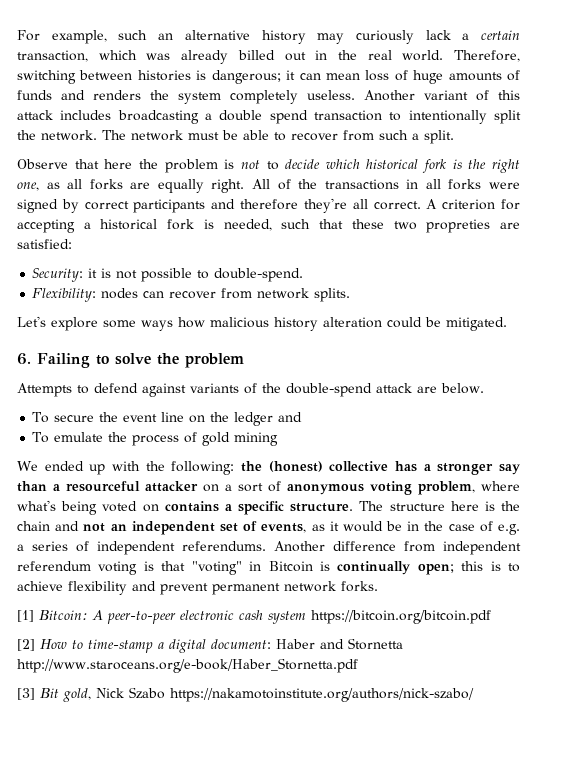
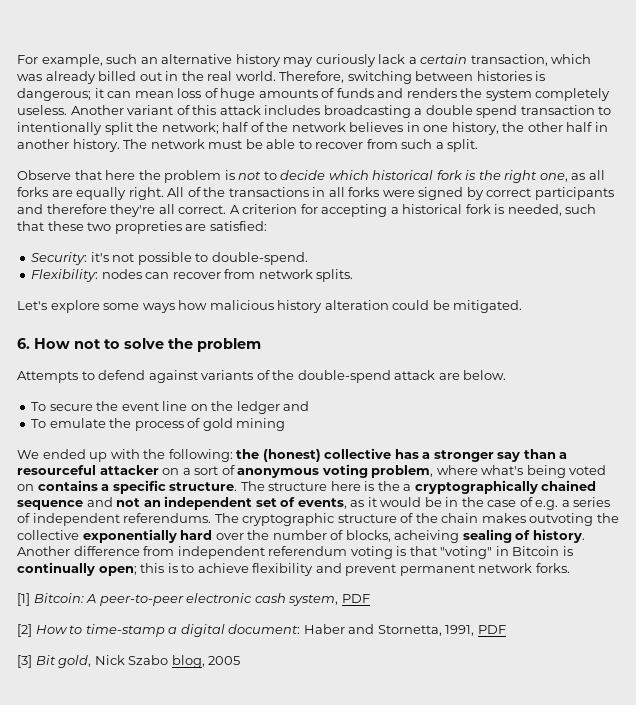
[41,130,97,141] network. -> [161,122,608,135] [17,139,120,152] network; half of the network believes in one history, the other half in another history.
[88,268,112,278] it is -> [90,252,109,262] it's
[37,353,90,368] Failing -> [34,338,101,349] How not
[17,521,50,531] chain -> [403,480,597,494] [17,500,83,510] a cryptographically chained sequence
(266, 546) none -> [214,513,619,526] [17,529,585,543] The cryptographic structure of the chain makes outvoting the collective exponentially hard over the number of blocks, acheiving sealing of history.
[268,610,491,624] system https://bitcoin.org/bitcoin.pdf -> [288,594,370,606] system, PDF
[348,638,403,650] [17,658,358,673] Stornetta http://www.staroceans.org/e-book/Haber_Stornetta.pdf -> [377,625,506,636] Stornetta, 1991, PDF
[170,688,474,702] https://nakamotoinstitute.org/authors/nick-szabo/ -> [171,655,241,668] blog, 2005

